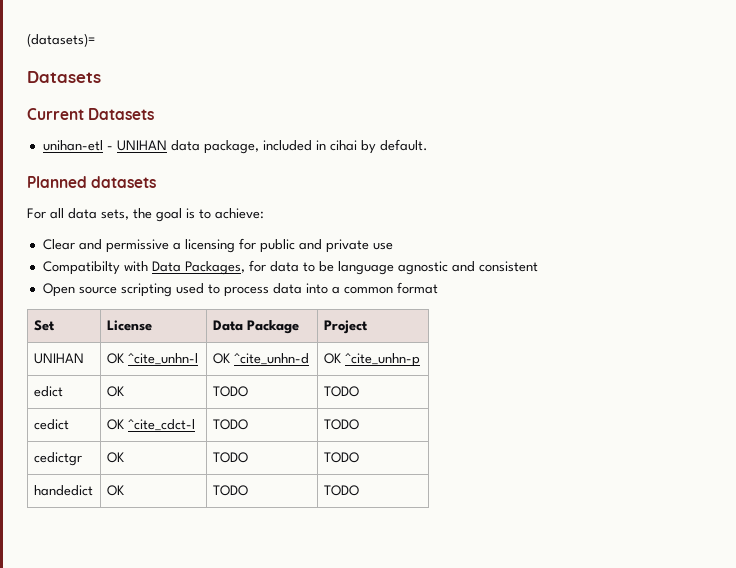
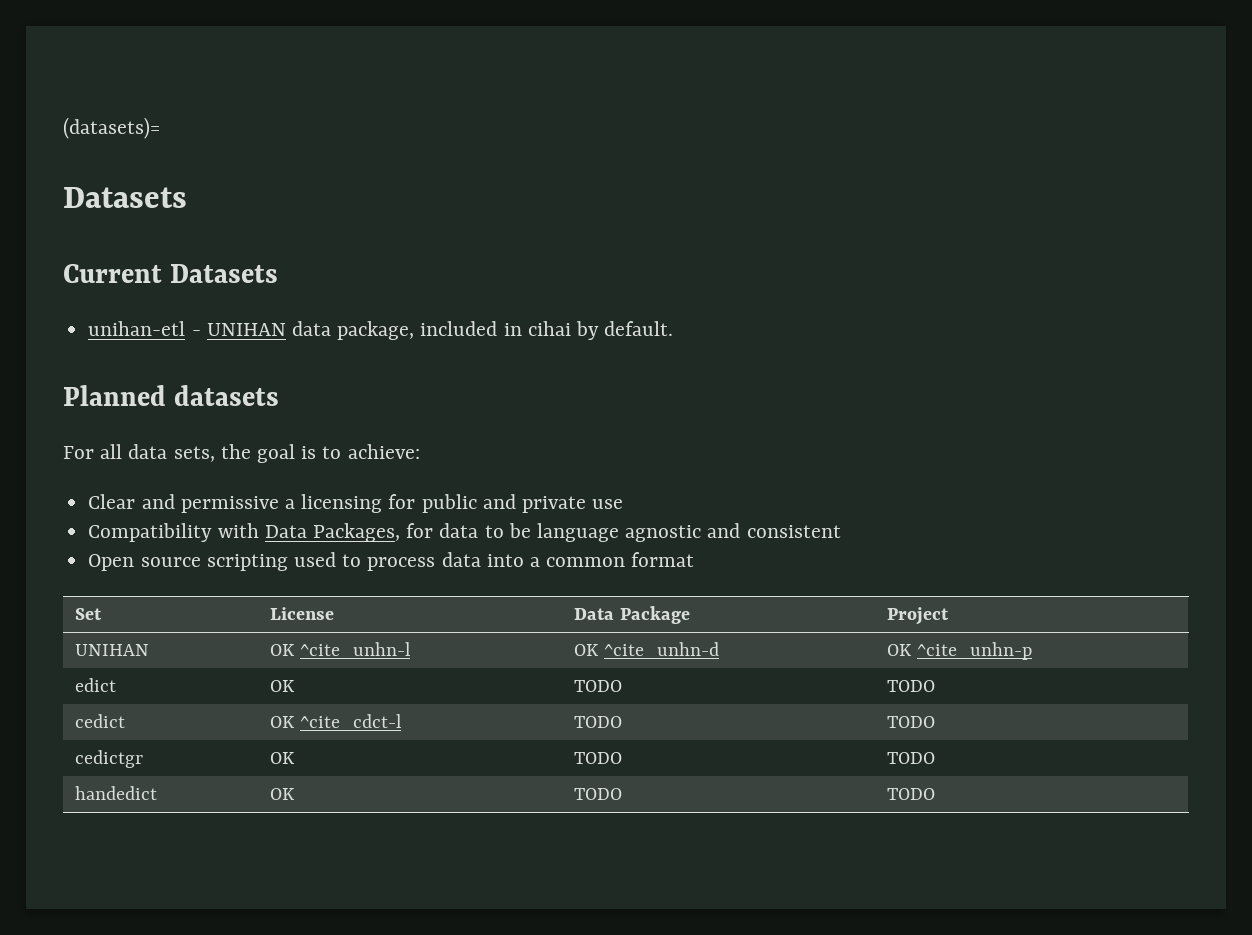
[42,261,120,275] Compatibilty -> [88,523,213,542] Compatibility

